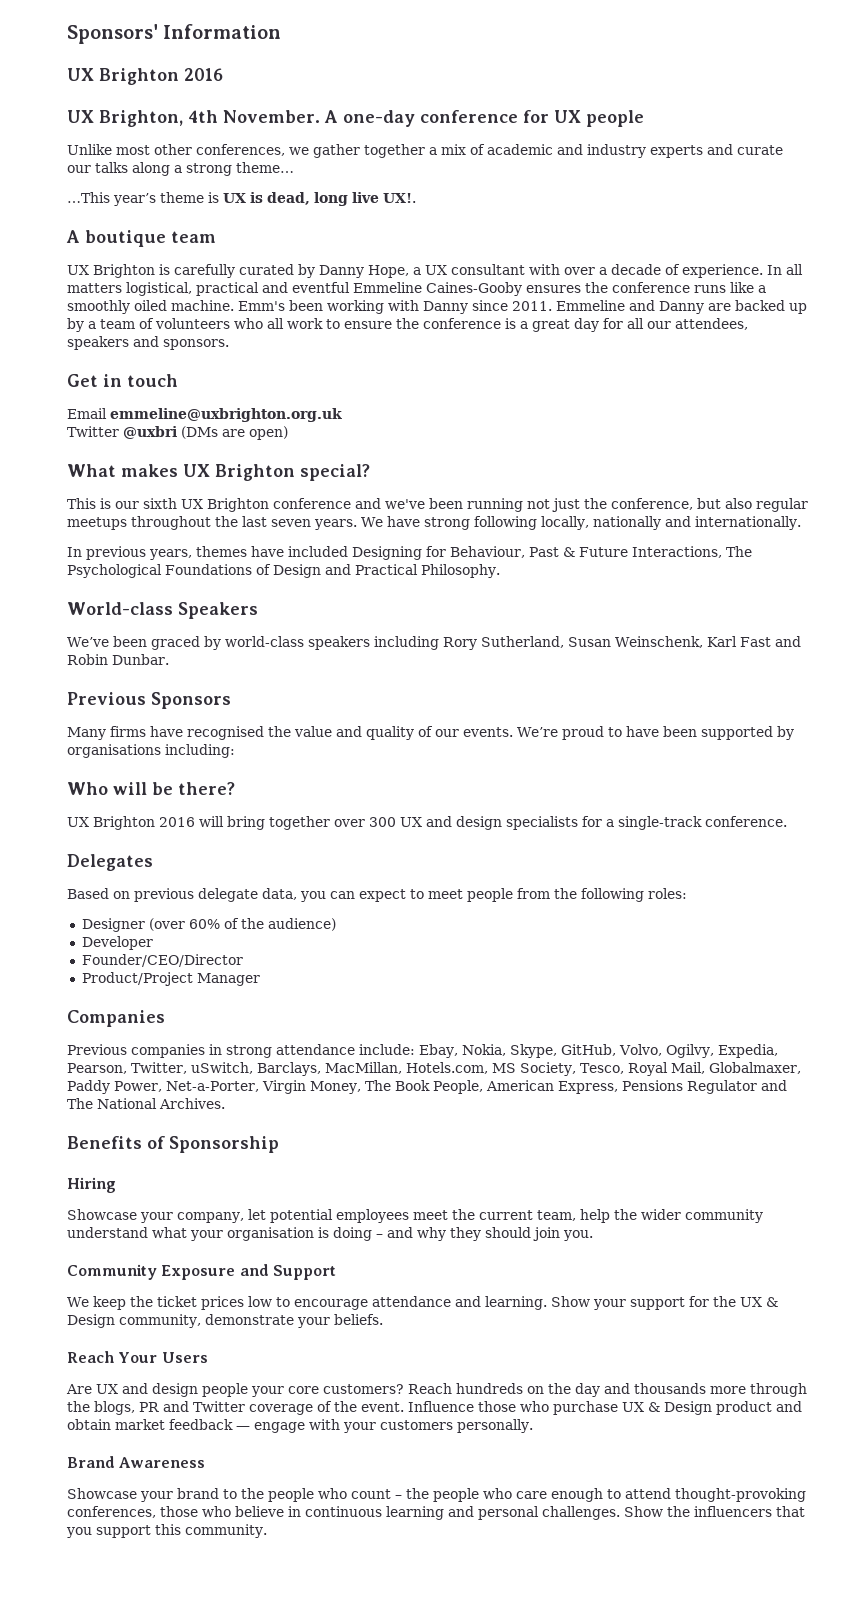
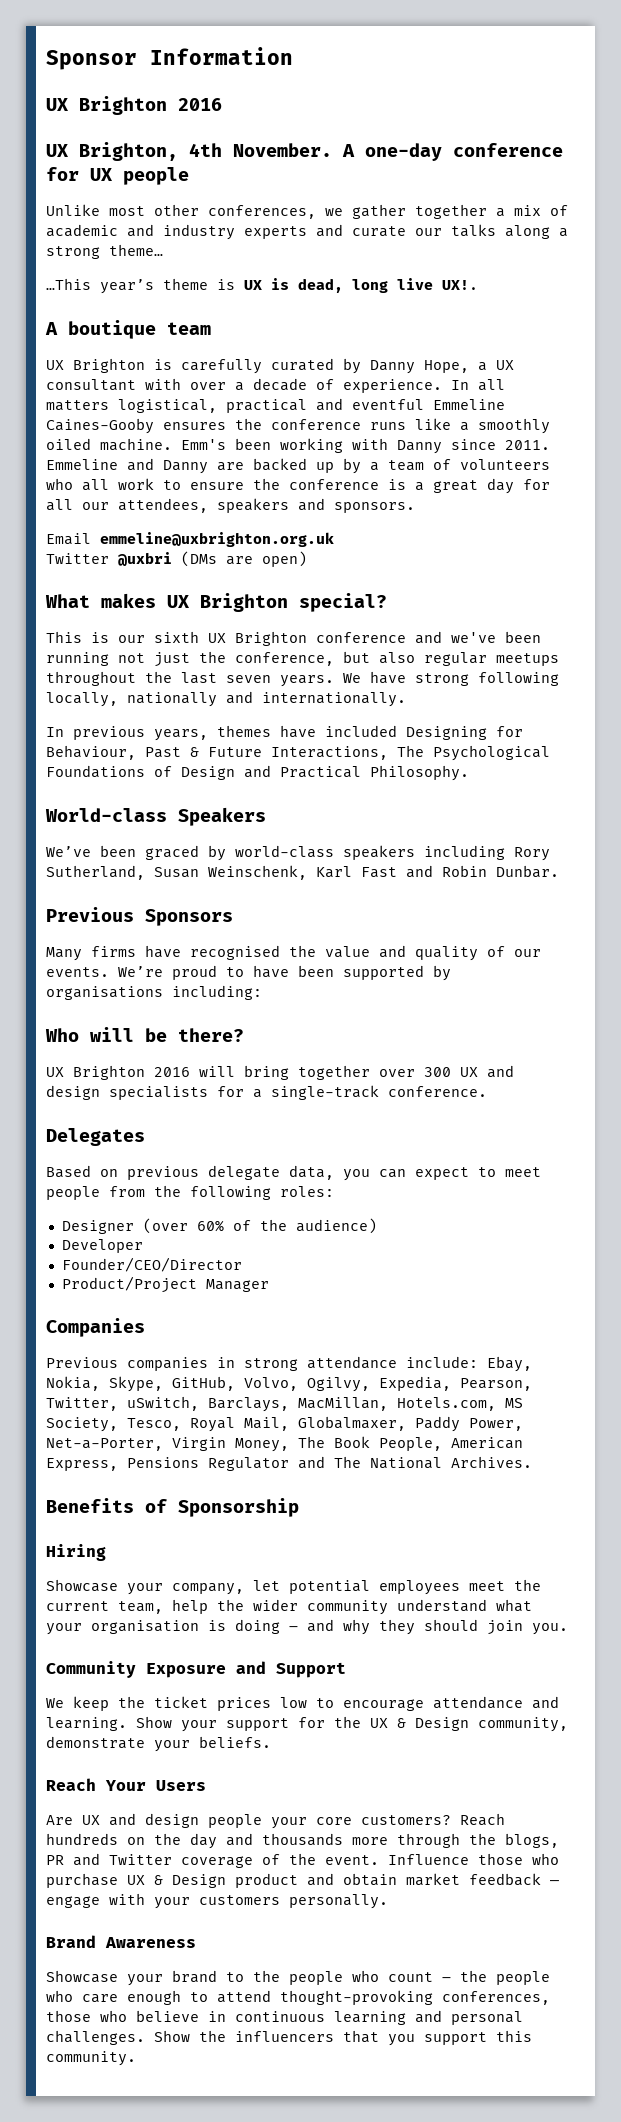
[67,24,158,44] Sponsors' -> [46,50,137,70] Sponsor
[67,374,178,387] // Get in touch -> (415, 507) none

